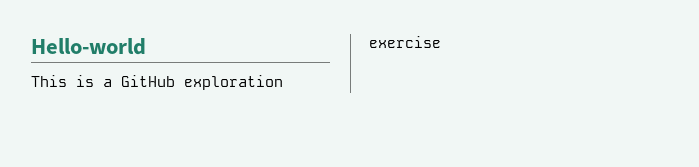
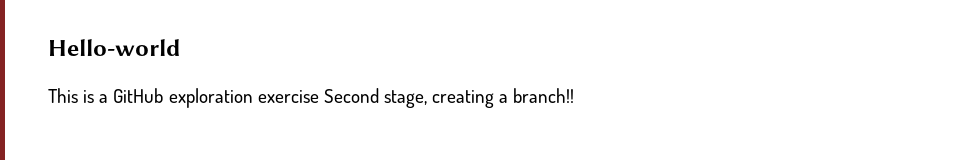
(441, 42) none -> [323,88,575,108] Second stage, creating a branch!!

